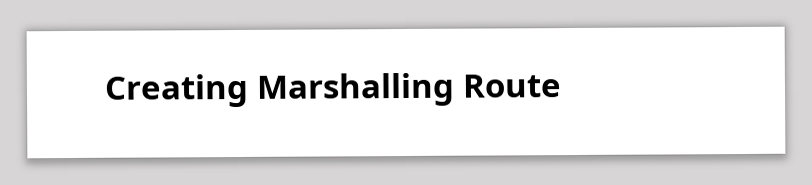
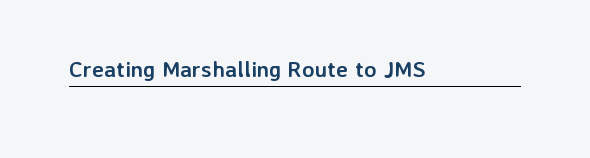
(562, 86) none -> [355,62,426,78] to JMS

